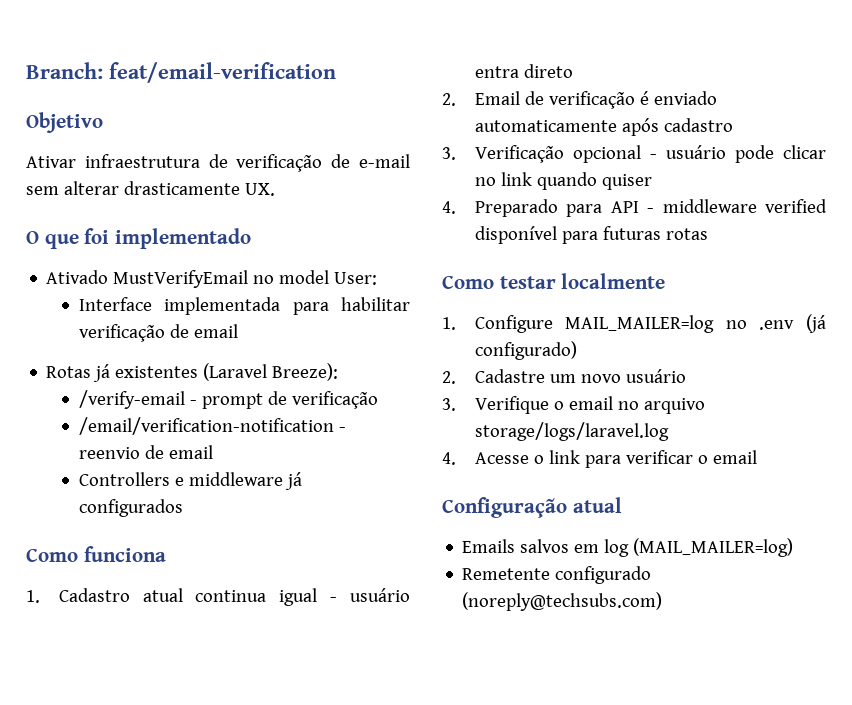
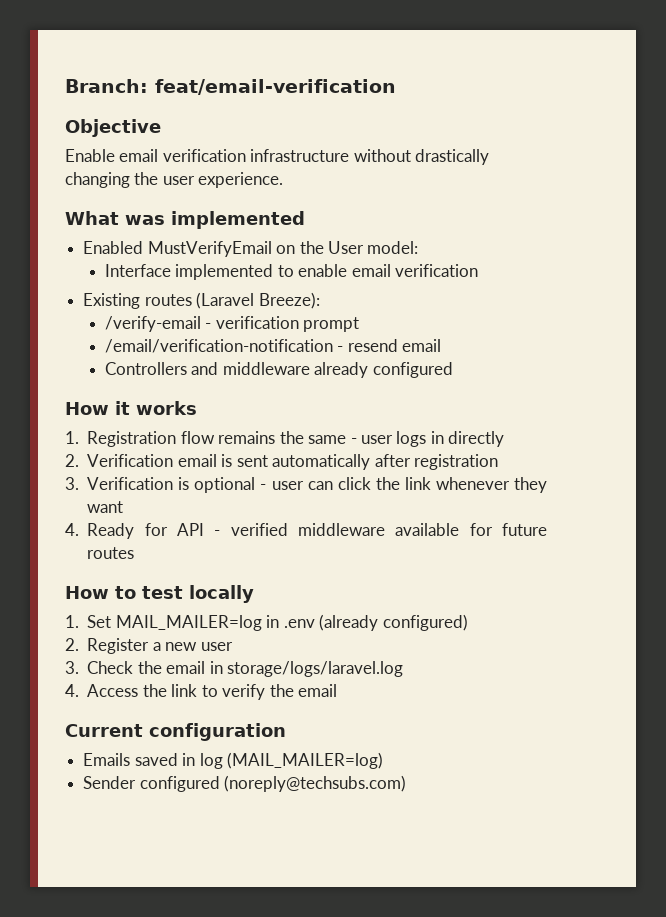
[26,112,103,133] [26,154,410,172] [26,181,275,196] [26,228,251,249] [46,270,378,288] [79,297,410,315] [79,324,239,342] [46,364,199,382] Objetivo // Ativar infraestrutura de verificação de e-mail sem alterar drasticamente UX. // O que foi implementado // Ativado MustVerifyEmail no model User: // Interface implementada para habilitar verificação de email // Rotas já existentes -> [65,119,161,137] [65,149,490,165] [65,172,284,188] [65,211,305,229] [83,241,419,257] [104,264,479,280] [83,293,192,309] Objective // Enable email verification infrastructure without drastically changing the user experience. // What was implemented // Enabled MustVerifyEmail on the User model: // Interface implemented to enable email verification // Existing routes
(198, 402) none -> [215,316,299,329] verification
[268,391,379,409] de verificação -> (360, 324) none
[79,445,165,459] reenvio de -> [347,339,398,352] resend
[175,472,303,490] [79,499,184,517] [26,546,166,562] [26,588,410,606] [474,64,573,78] [442,91,717,109] [474,118,733,136] [442,145,826,163] [474,172,652,190] [442,199,827,217] [474,226,708,244] [442,273,666,289] [442,314,826,333] [474,341,577,360] [442,369,686,384] [442,396,705,414] [474,422,669,441] [442,450,757,468] [442,497,622,518] e middleware já configurados // Como funciona // 1. Cadastro atual continua igual - usuário entra direto // 2. Email de verificação é enviado automaticamente após cadastro // 3. Verificação opcional - usuário pode clicar no link quando quiser // 4. Preparado para API - middleware verified disponível para futuras rotas // Como testar localmente // 1. Configure MAIL_MAILER=log no .env (já configurado) // 2. Cadastre um novo usuário // 3. Verifique o email no arquivo storage/logs/laravel.log // 4. Acesse o link para verificar o email // Configuração atual -> [191,362,453,378] [65,401,197,415] [65,431,505,447] [65,454,498,470] [65,477,547,493] [87,501,124,513] [65,523,547,539] [87,547,135,559] [65,585,254,603] [65,614,468,631] [65,638,233,654] [65,661,404,677] [65,684,337,700] [65,723,286,741] and middleware already configured // How it works // 1. Registration flow remains the same - user logs in directly // 2. Verification email is sent automatically after registration // 3. Verification is optional - user can click the link whenever they want // 4. Ready for API - verified middleware available for future routes // How to test locally // 1. Set MAIL_MAILER=log in .env (already configured) // 2. Register a new user // 3. Check the email in storage/logs/laravel.log // 4. Access the link to verify the email // Current configuration
[520,539,600,553] salvos em -> [134,753,196,766] saved in
[462,566,652,584] Remetente configurado -> [83,776,220,792] Sender configured

